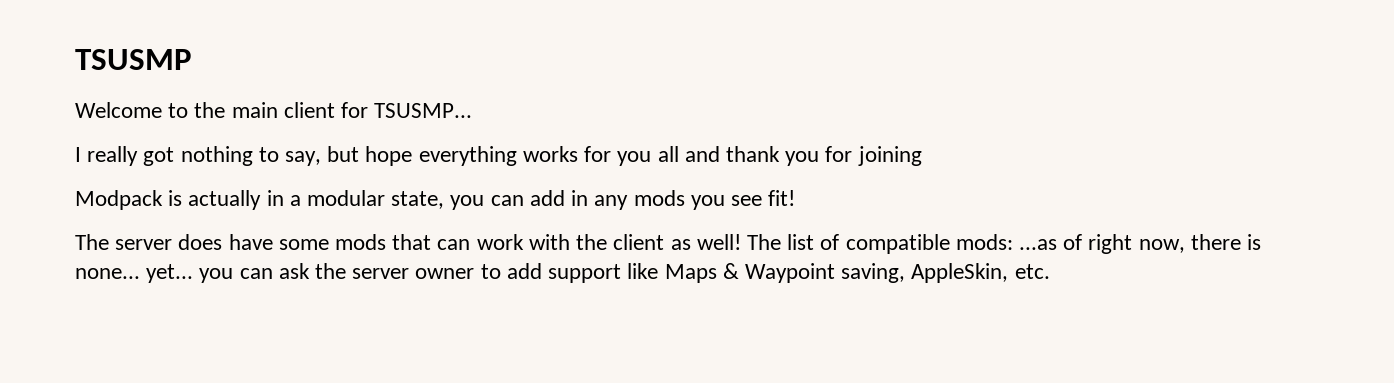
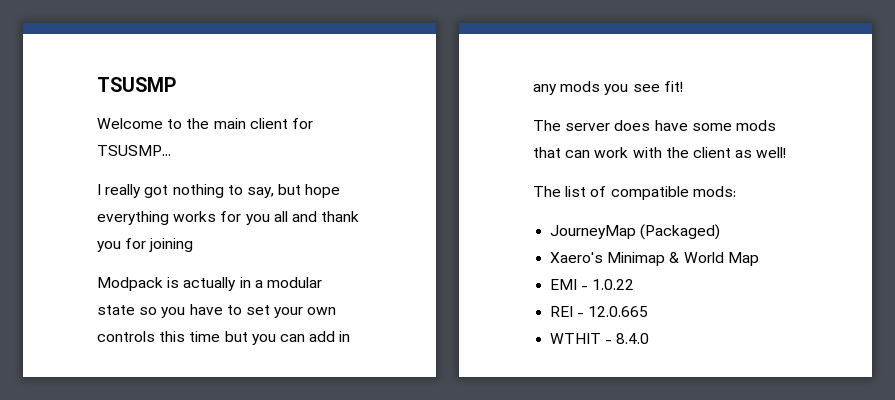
[391,191,445,209] state, -> [97,304,337,318] [97,331,248,342] state so you have to set your own controls this time but
(741, 242) none -> (787, 152) //
[1018,234,1262,254] [75,263,1050,283] ...as of right now, there is none... yet... you can ask the server owner to add support like Maps & Waypoint saving, AppleSkin, etc. -> [550,224,721,240] [550,252,759,266] [550,279,635,290] [550,306,649,317] [550,333,650,344] // JourneyMap (Packaged) // Xaero's Minimap & World Map // EMI - 1.0.22 // REI - 12.0.665 // WTHIT - 8.4.0

